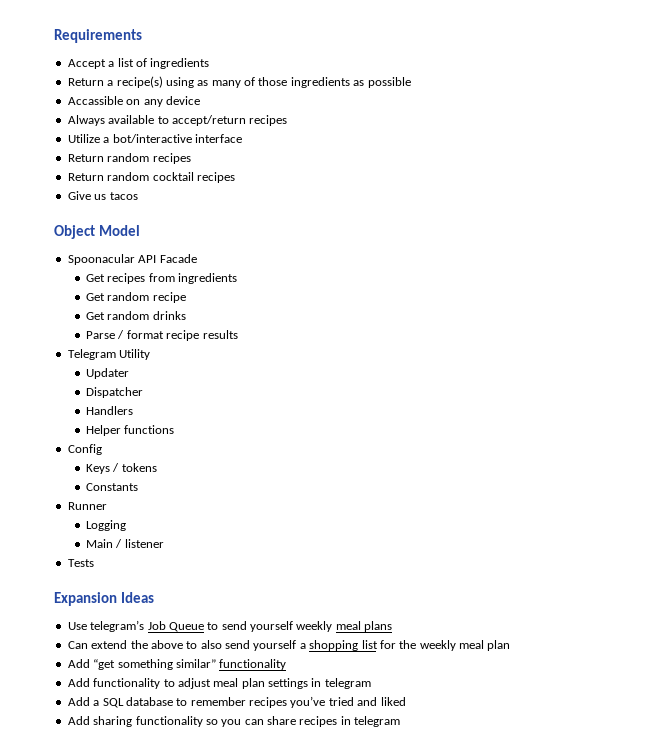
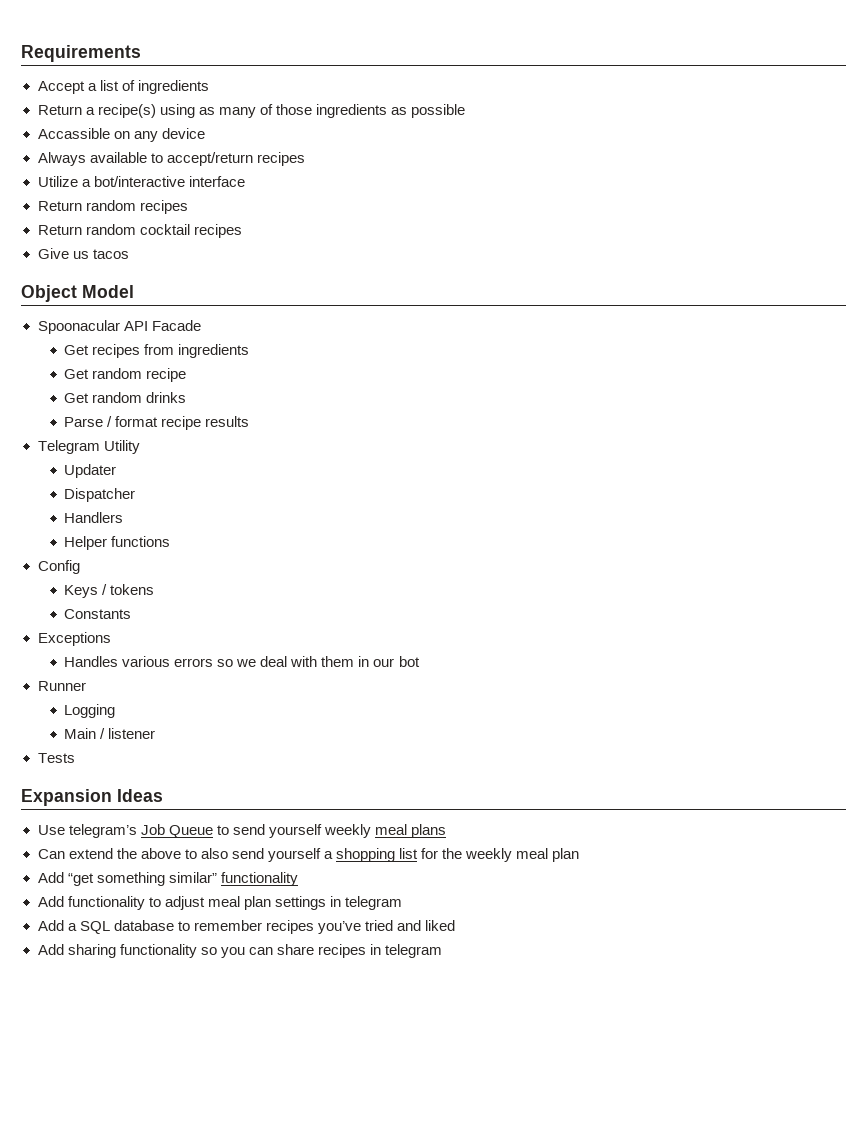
(139, 487) none -> [37,632,111,646] [64,656,420,667] // Exceptions // Handles various errors so we deal with them in our bot

